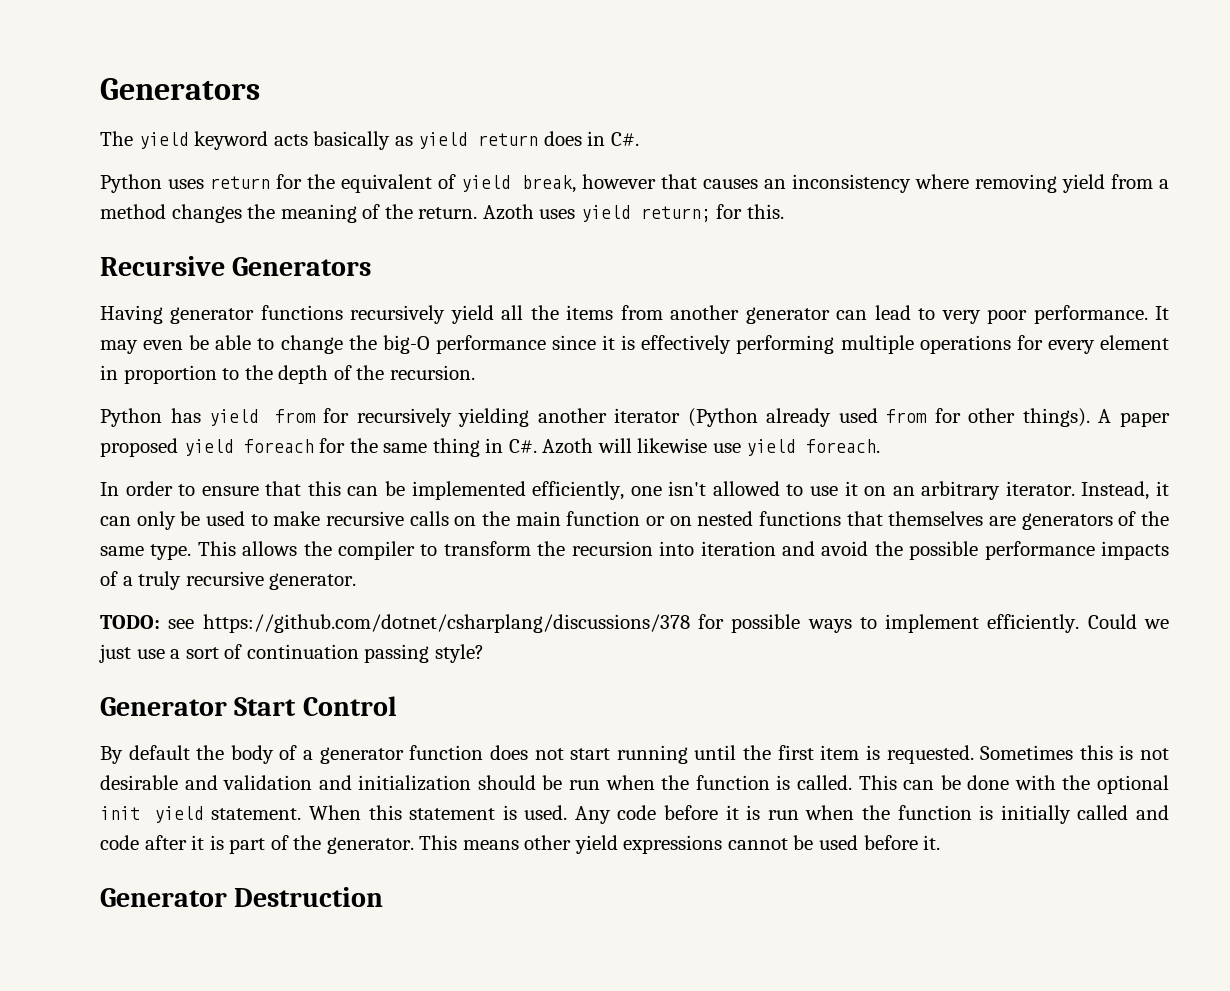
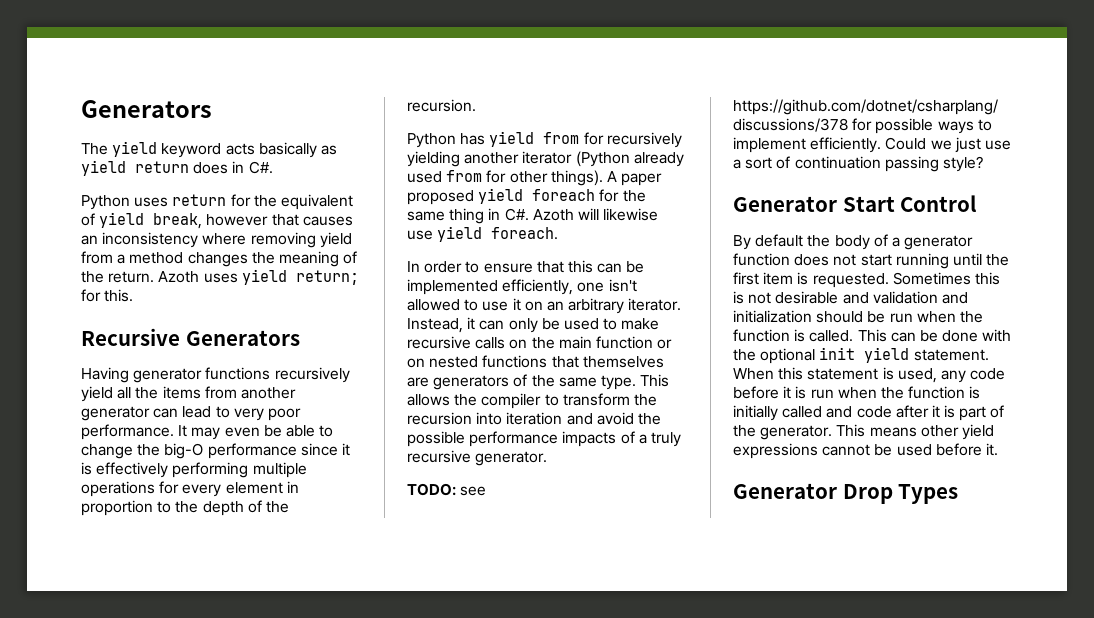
[524,805,611,824] used. Any -> [897,368,966,383] used, any
[234,887,384,907] Destruction -> [842,484,959,504] Drop Types

